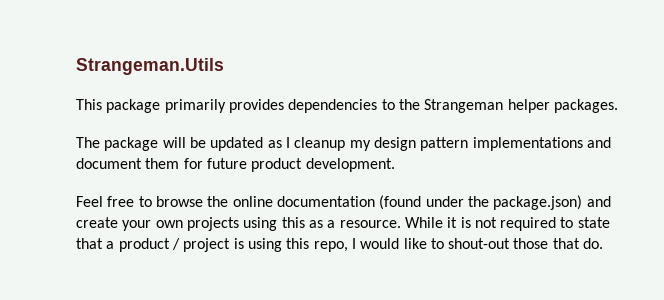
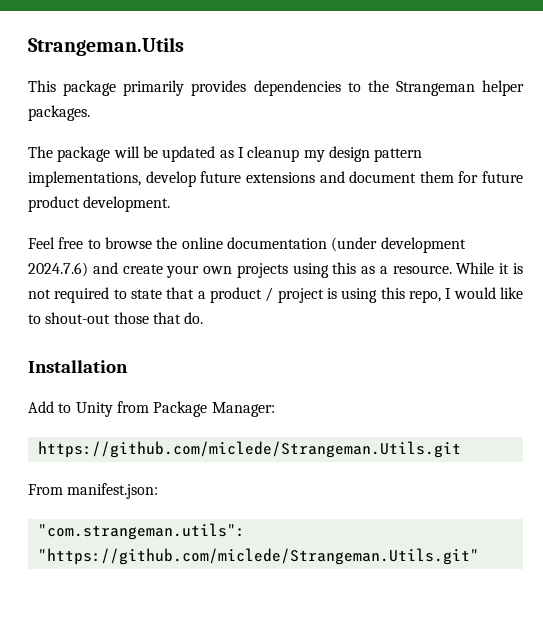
[472,137,583,151] implementations -> [28,171,315,187] implementations, develop future extensions
[379,195,583,210] (found under the package.json) -> [331,237,466,253] [28,262,88,277] (under development 2024.7.6)
(604, 243) none -> [28,360,128,373] [28,401,275,417] [37,441,461,458] [28,483,159,499] [37,523,245,540] [37,548,479,565] // Installation // Add to Unity from Package Manager: // https://github.com/miclede/Strangeman.Utils.git // From manifest.json: // "com.strangeman.utils": "https://github.com/miclede/Strangeman.Utils.git"

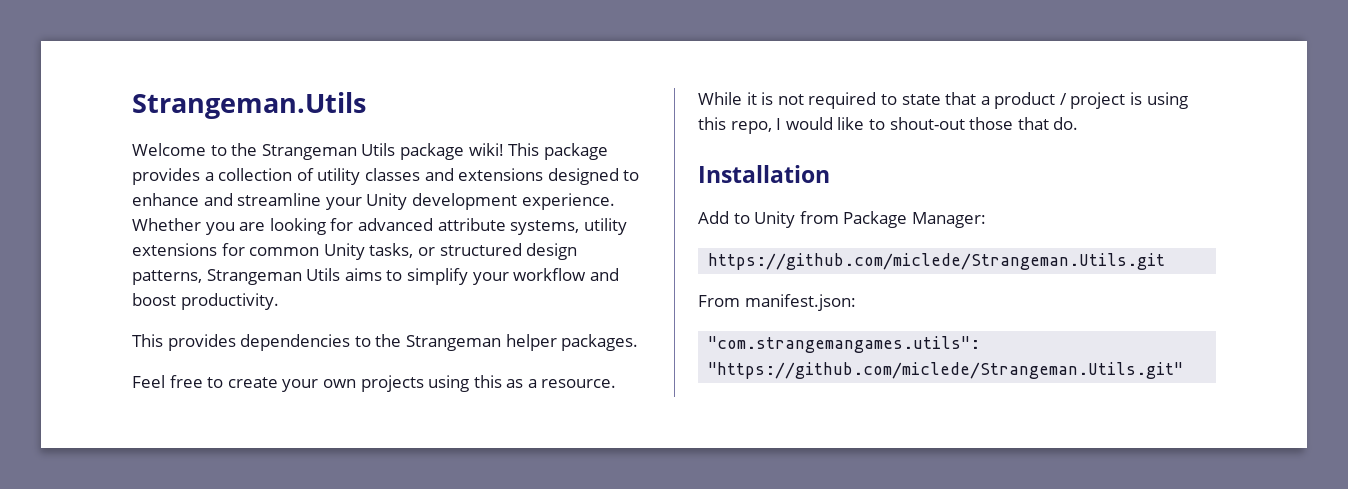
[28,80,185,96] This package primarily -> [132,143,608,160] [132,168,640,185] [132,193,615,210] [132,218,627,235] [132,243,578,260] [132,268,619,285] [132,293,279,310] [132,334,163,347] Welcome to the Strangeman Utils package wiki! This package provides a collection of utility classes and extensions designed to enhance and streamline your Unity development experience. Whether you are looking for advanced attribute systems, utility extensions for common Unity tasks, or structured design patterns, Strangeman Utils aims to simplify your workflow and boost productivity. // This
[28,146,423,162] [28,171,523,187] [28,196,171,212] [28,237,466,253] [28,262,118,277] The package will be updated as I cleanup my design pattern implementations, develop future extensions and document them for future product development. // Feel free to browse the online documentation (under development 2024.7.6) and -> [132,375,224,388] Feel free to
[37,523,245,540] "com.strangeman.utils": -> [708,336,981,353] "com.strangemangames.utils":

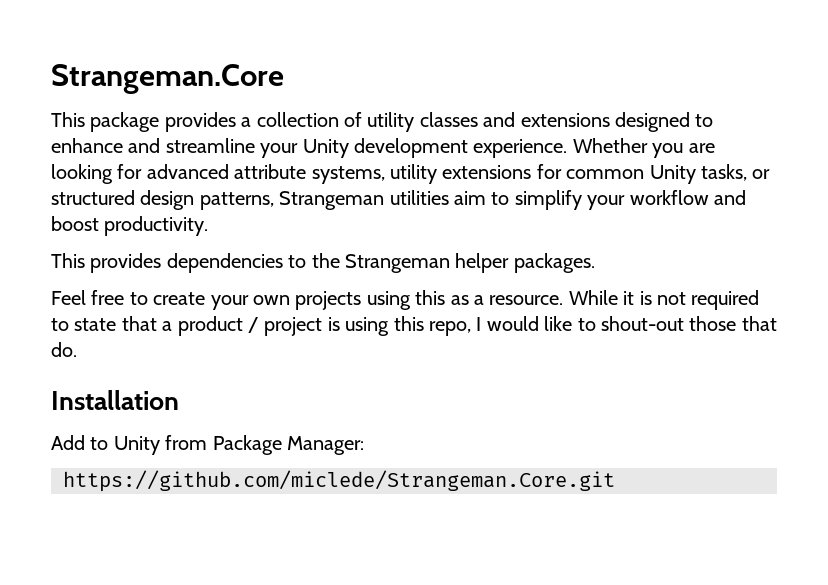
[132,92,366,119] [132,143,504,160] Strangeman.Utils // Welcome to the Strangeman Utils package wiki! -> [51,64,284,94] Strangeman.Core //
[306,268,382,281] Utils aims -> [389,190,486,205] utilities aim
[708,253,1166,270] [698,294,856,311] [708,336,981,353] [708,362,1184,379] https://github.com/miclede/Strangeman.Utils.git // From manifest.json: // "com.strangemangames.utils": "https://github.com/miclede/Strangeman.Utils.git" -> [63,470,615,492] https://github.com/miclede/Strangeman.Core.git

